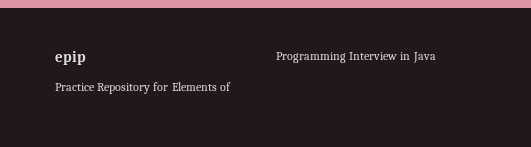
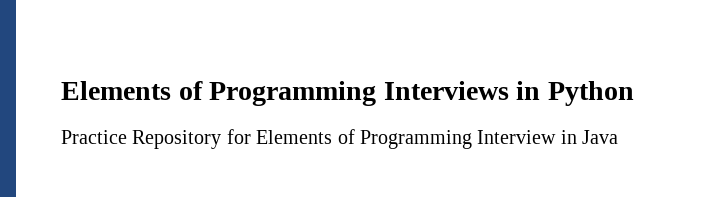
[55,50,86,65] epip -> [61,81,634,106] Elements of Programming Interviews in Python

